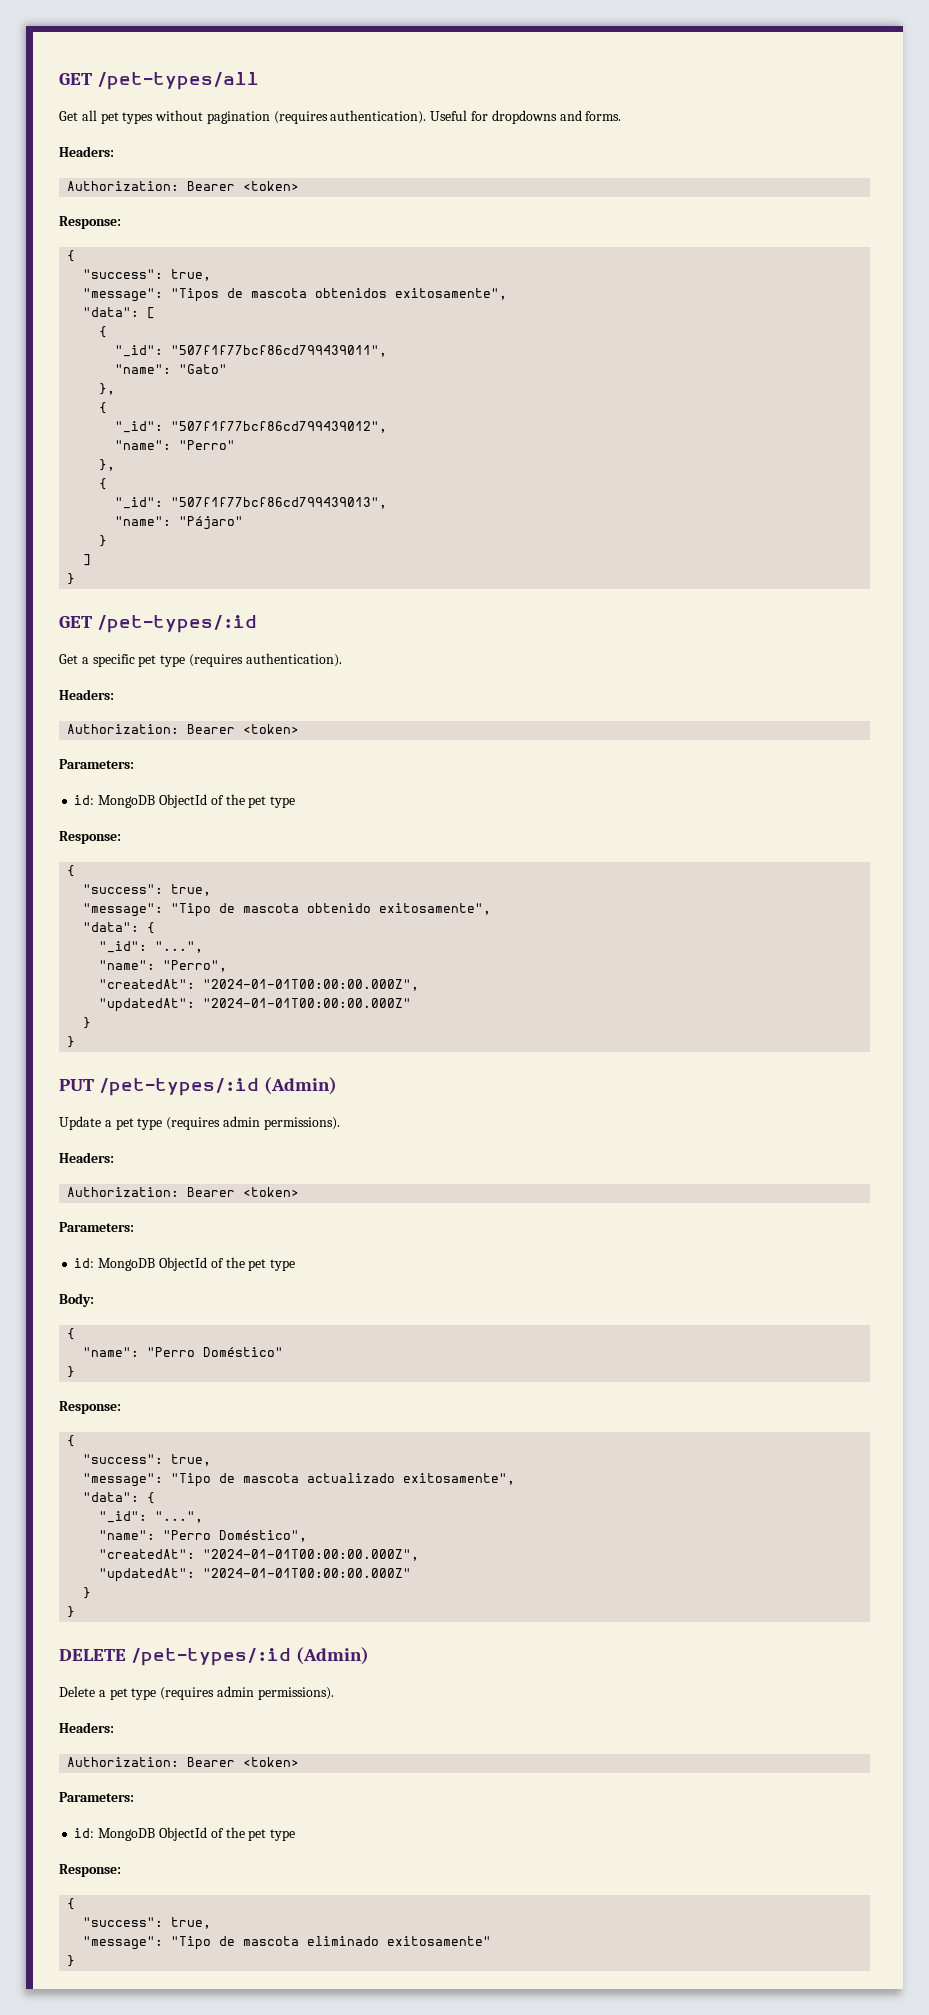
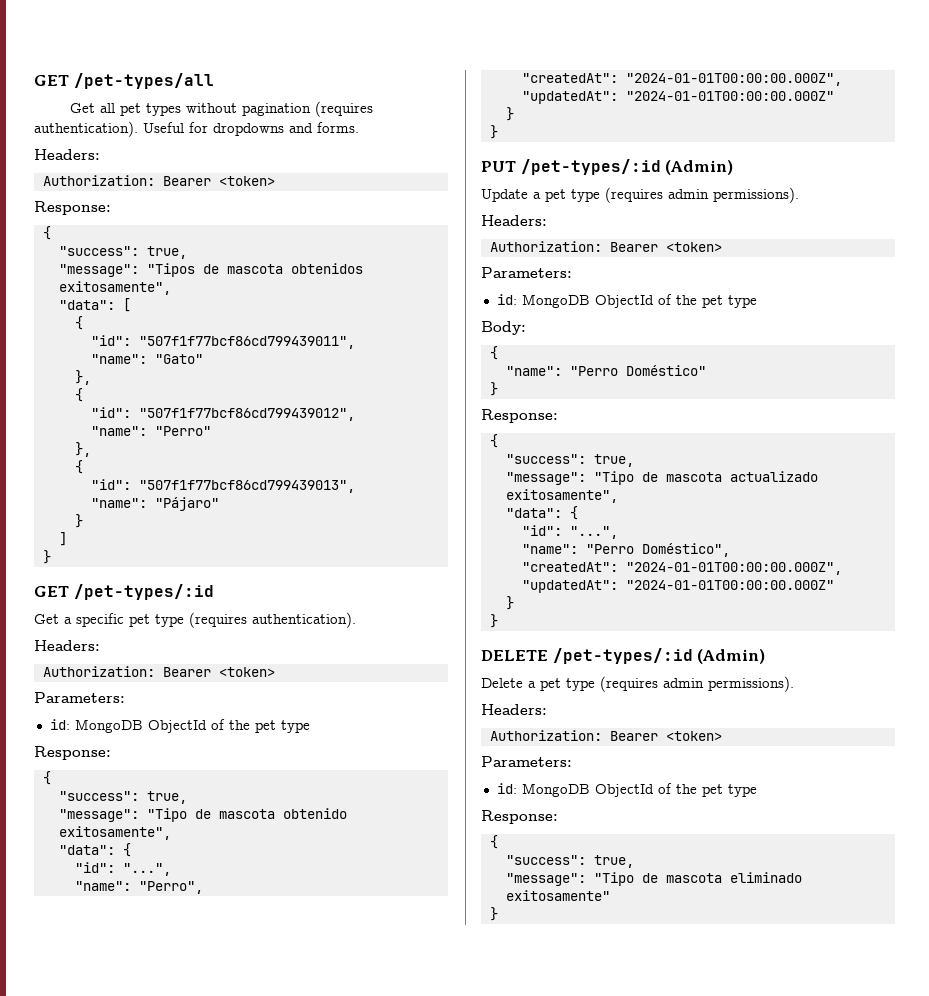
[115,345,164,357] "_id": -> [90,335,131,346] "id":
[115,421,164,433] "_id": -> [90,407,131,418] "id":
[115,497,164,509] "_id": -> [90,479,131,490] "id":
[99,941,148,953] "_id": -> [74,862,115,873] "id":
[99,1511,148,1523] "_id": -> [521,525,562,536] "id":

